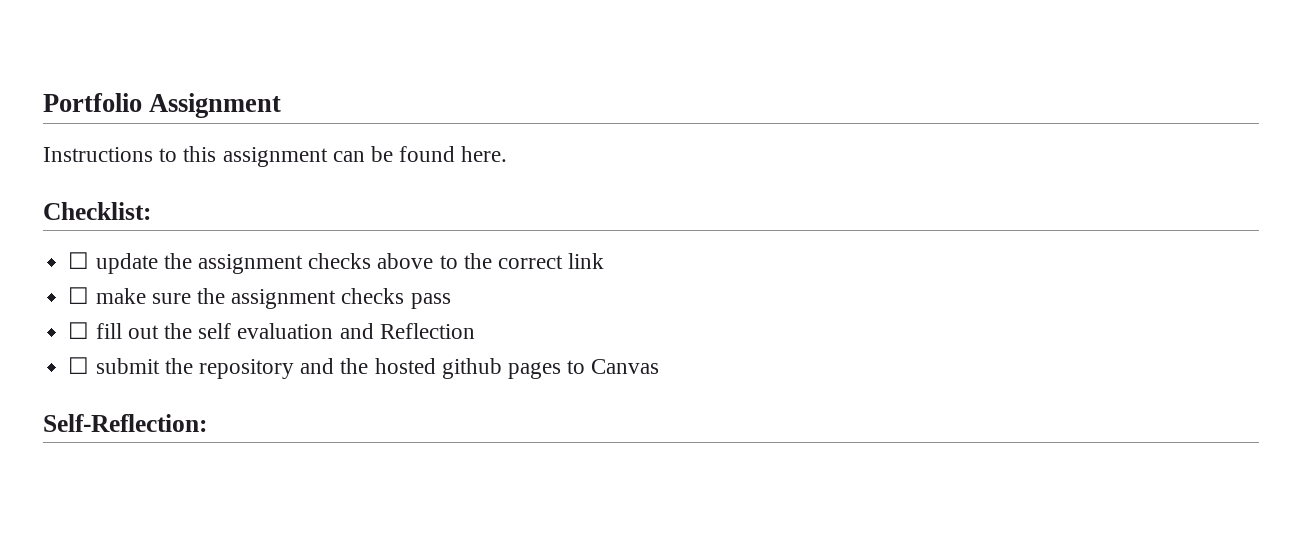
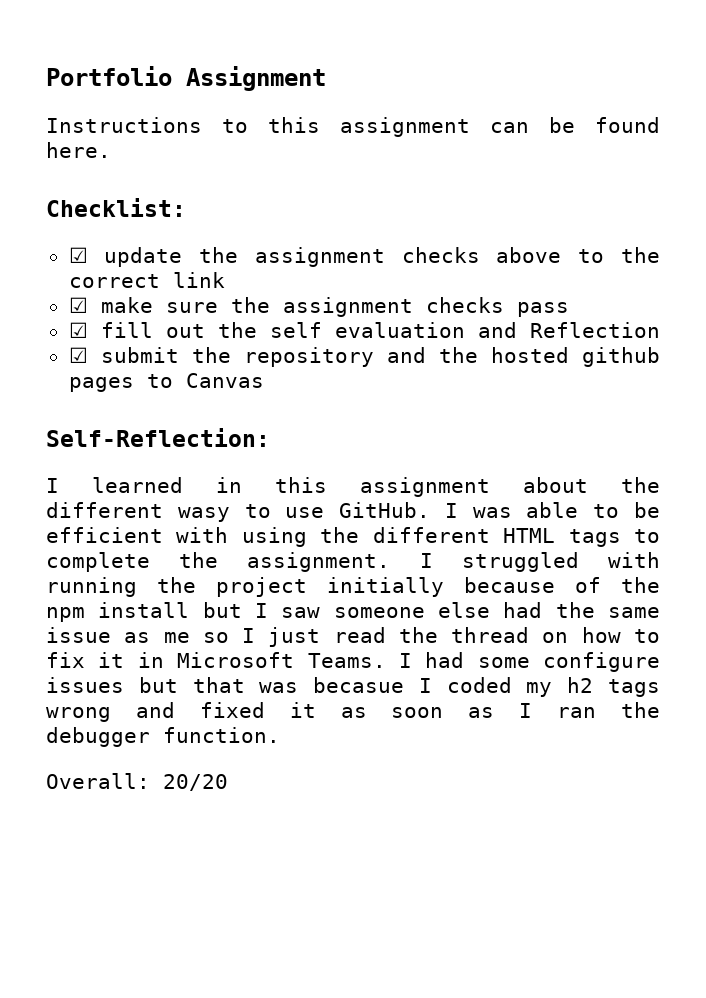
[68,252,90,269] ☐ -> [68,247,88,263] ☑
[68,287,90,304] ☐ -> [68,297,88,313] ☑
[68,322,90,339] ☐ -> [68,322,88,338] ☑
[68,357,90,374] ☐ -> [68,347,88,363] ☑
(207, 423) none -> [46,477,660,497] [46,502,660,522] [46,527,660,547] [46,552,660,572] [46,577,660,597] [46,602,660,622] [46,627,660,647] [46,652,660,672] [46,677,660,697] [46,702,661,722] [46,727,280,747] [46,773,228,791] // I learned in this assignment about the different wasy to use GitHub. I was able to be efficient with using the different HTML tags to complete the assignment. I struggled with running the project initially because of the npm install but I saw someone else had the same issue as me so I just read the thread on how to fix it in Microsoft Teams. I had some configure issues but that was becasue I coded my h2 tags wrong and fixed it as soon as I ran the debugger function. // Overall: 20/20

